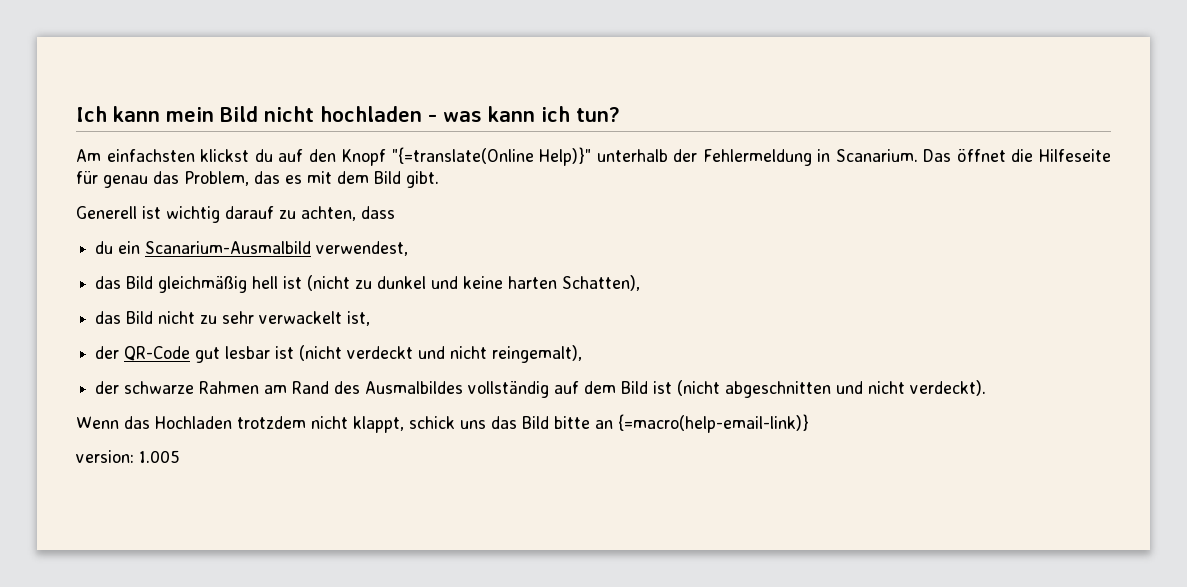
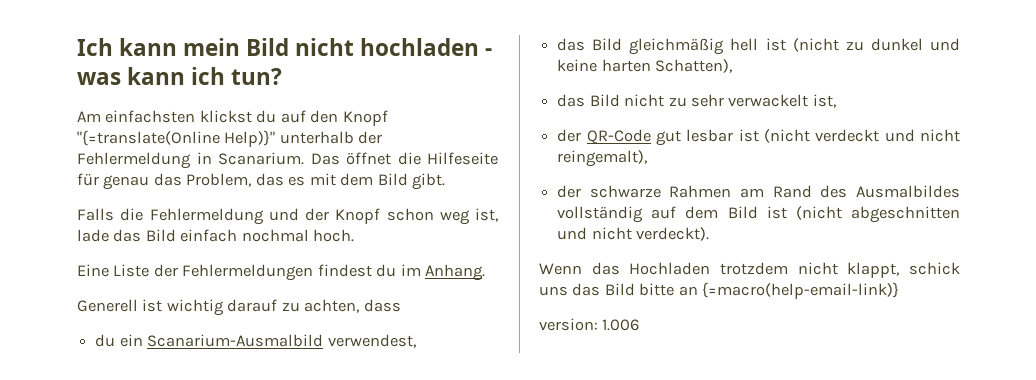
(439, 179) none -> [77,208,498,225] [77,229,355,242] [77,264,486,281] // Falls die Fehlermeldung und der Knopf schon weg ist, lade das Bild einfach nochmal hoch. // Eine Liste der Fehlermeldungen findest du im Anhang.
[139,450,180,463] 1.005 -> [602,319,640,331] 1.006

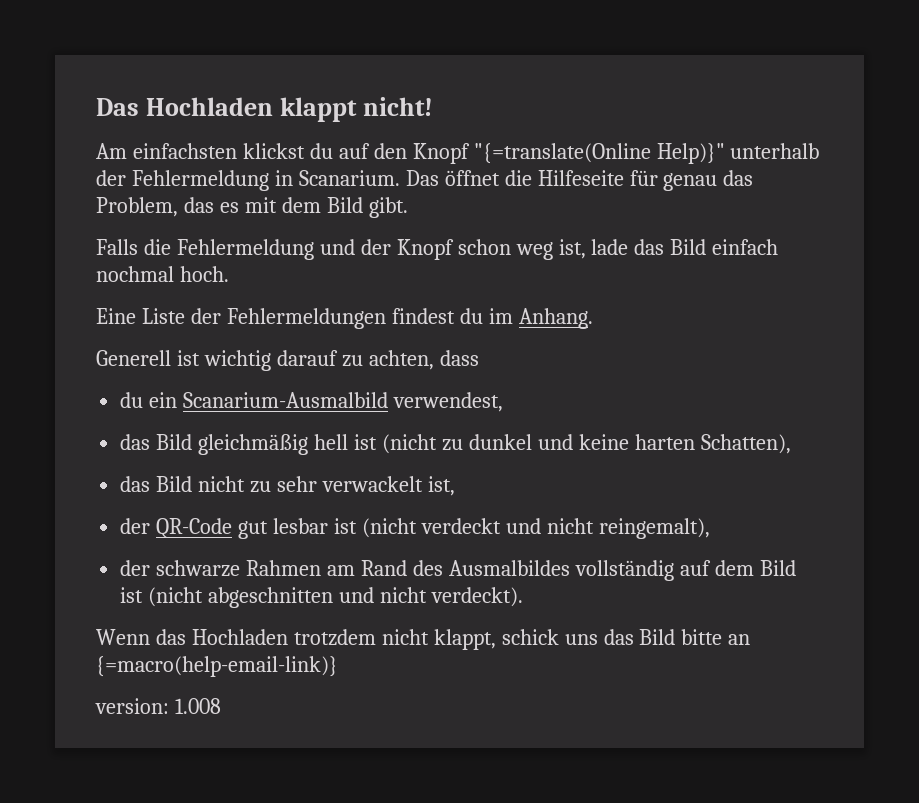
[77,38,493,56] [77,67,283,85] Ich kann mein Bild nicht hochladen - was kann ich tun? -> [96,97,433,122] Das Hochladen klappt nicht!
[602,319,640,331] 1.006 -> [174,698,221,714] 1.008

